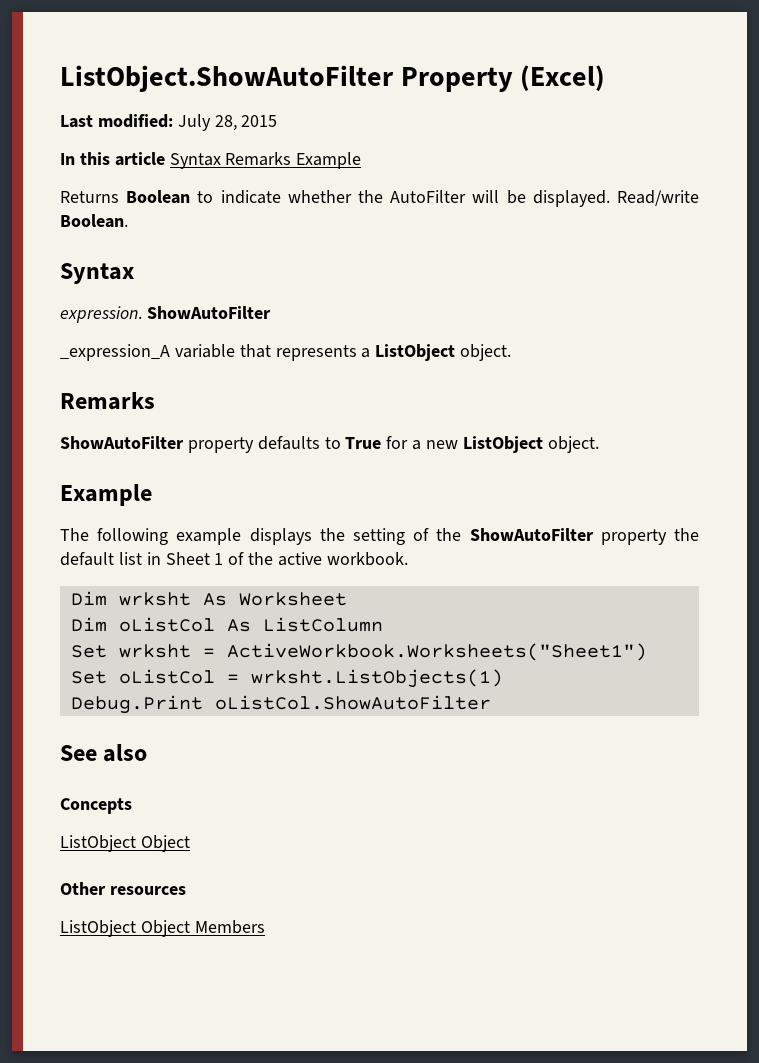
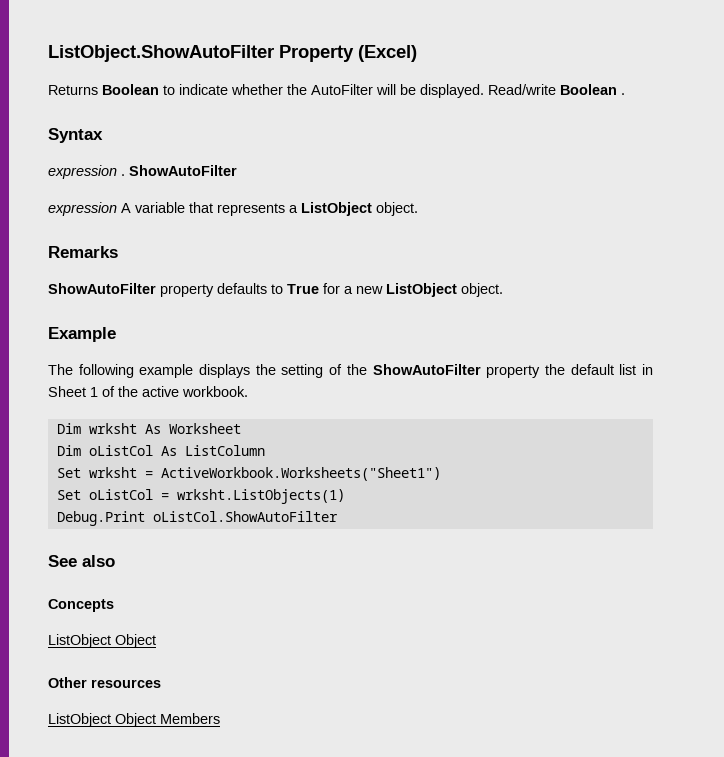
[60,114,278,131] [60,152,362,169] // Last modified: July 28, 2015 // In this article Syntax Remarks Example -> (417, 53) none
[60,214,128,228] Boolean. -> [560,84,625,95] Boolean .
[60,306,142,323] expression. -> [48,165,125,179] expression .
[60,344,170,361] _expression_A -> [48,202,131,216] expression A

